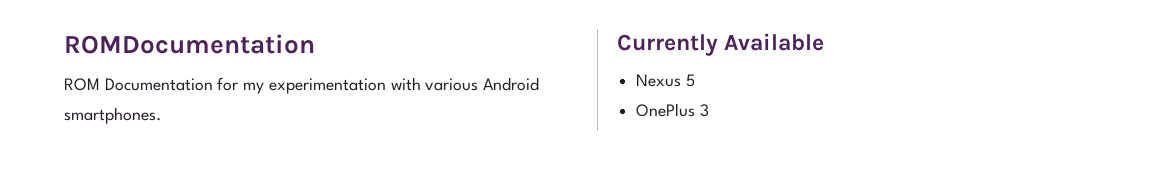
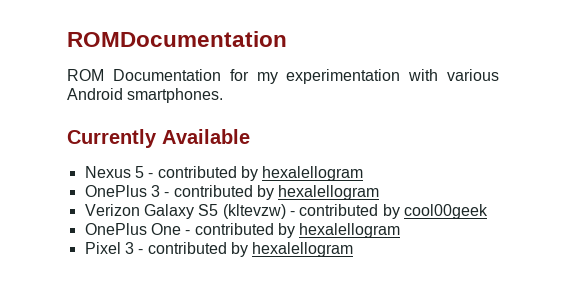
[636,103,709,117] // OnePlus 3 -> [148,166,364,181] [84,185,380,200] [84,204,488,219] [84,223,401,238] [84,242,354,257] - contributed by hexalellogram // OnePlus 3 - contributed by hexalellogram // Verizon Galaxy S5 (kltevzw) - contributed by cool00geek // OnePlus One - contributed by hexalellogram // Pixel 3 - contributed by hexalellogram

